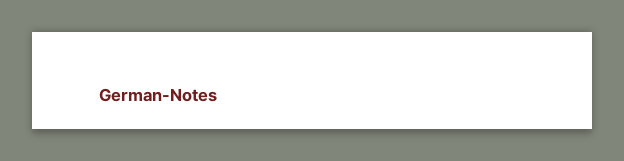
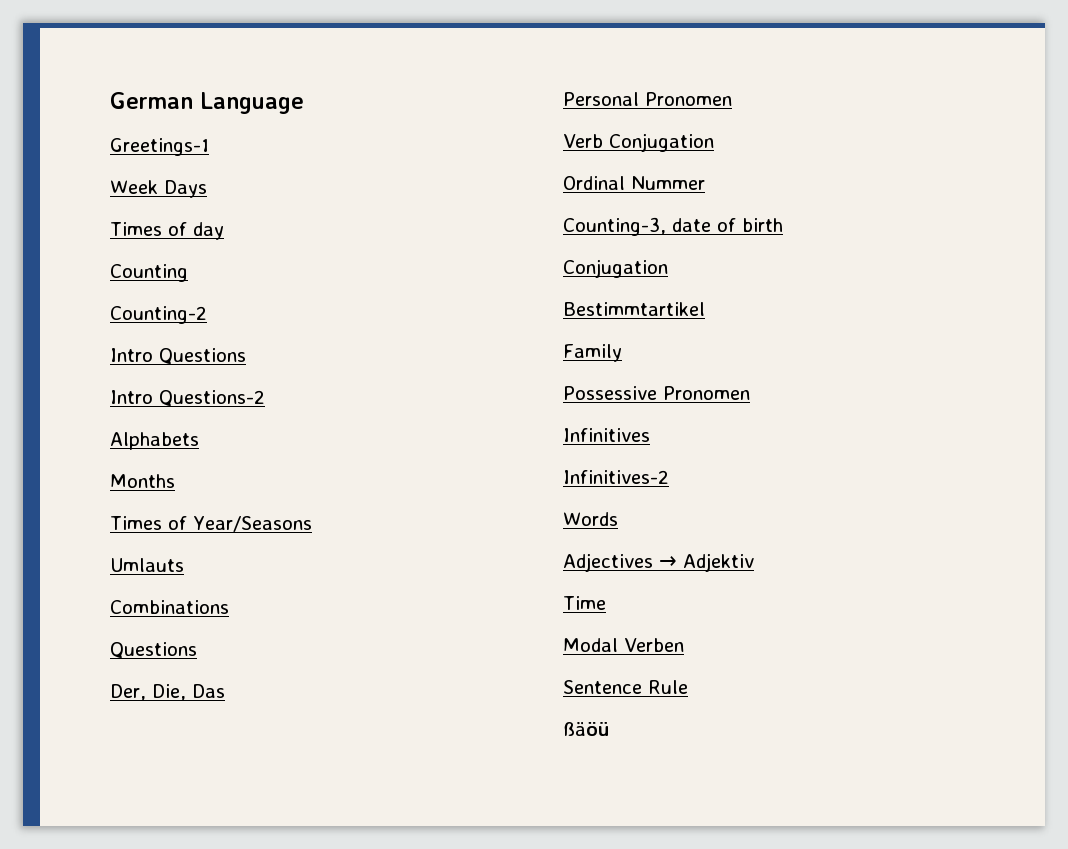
[99,88,217,102] German-Notes -> [110,92,304,114] [110,138,209,156] [110,180,207,198] [110,222,224,240] [110,264,188,282] [110,306,207,324] [110,348,246,364] [110,390,265,406] [110,432,199,450] [110,474,175,488] [110,516,312,532] [110,558,184,572] [110,600,229,614] [110,642,197,658] [110,684,225,701] [563,92,732,106] [563,133,714,152] [563,176,705,190] [563,217,783,236] [563,259,668,278] [563,302,705,316] [563,344,622,362] [563,386,750,400] [563,428,650,442] [563,470,669,484] [563,512,618,526] [563,553,754,572] [563,596,606,610] [563,638,684,652] [563,680,688,694] [563,722,609,736] German Language // Greetings-1 // Week Days // Times of day // Counting // Counting-2 // Intro Questions // Intro Questions-2 // Alphabets // Months // Times of Year/Seasons // Umlauts // Combinations // Questions // Der, Die, Das // Personal Pronomen // Verb Conjugation // Ordinal Nummer // Counting-3, date of birth // Conjugation // Bestimmtartikel // Family // Possessive Pronomen // Infinitives // Infinitives-2 // Words // Adjectives → Adjektiv // Time // Modal Verben // Sentence Rule // ßäöü

